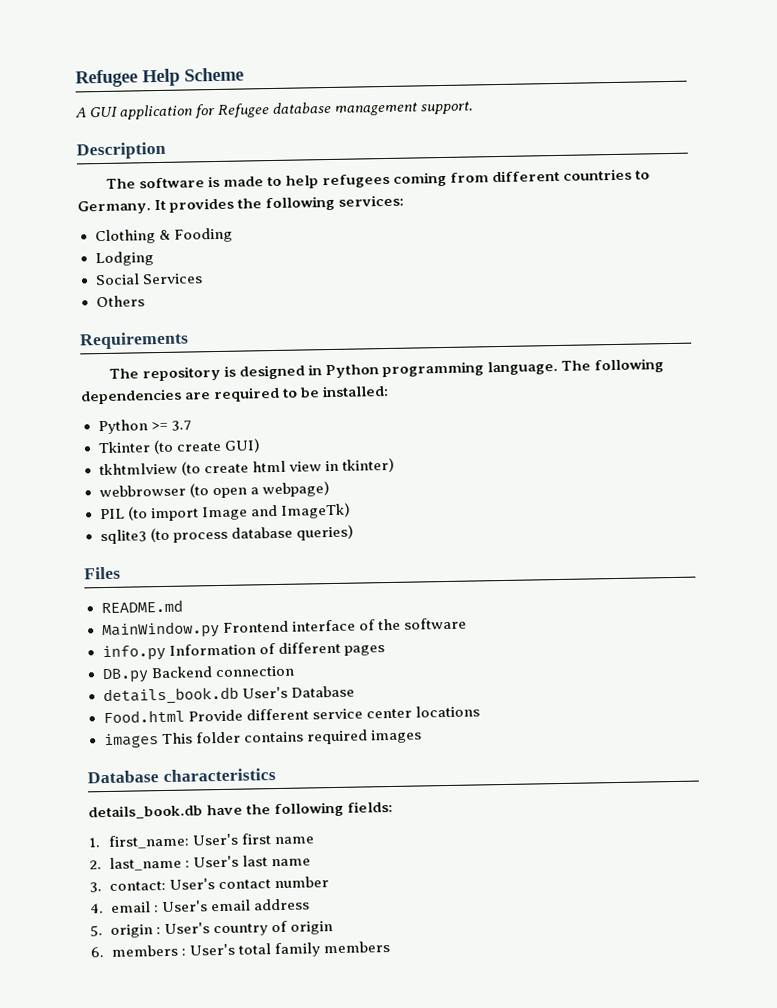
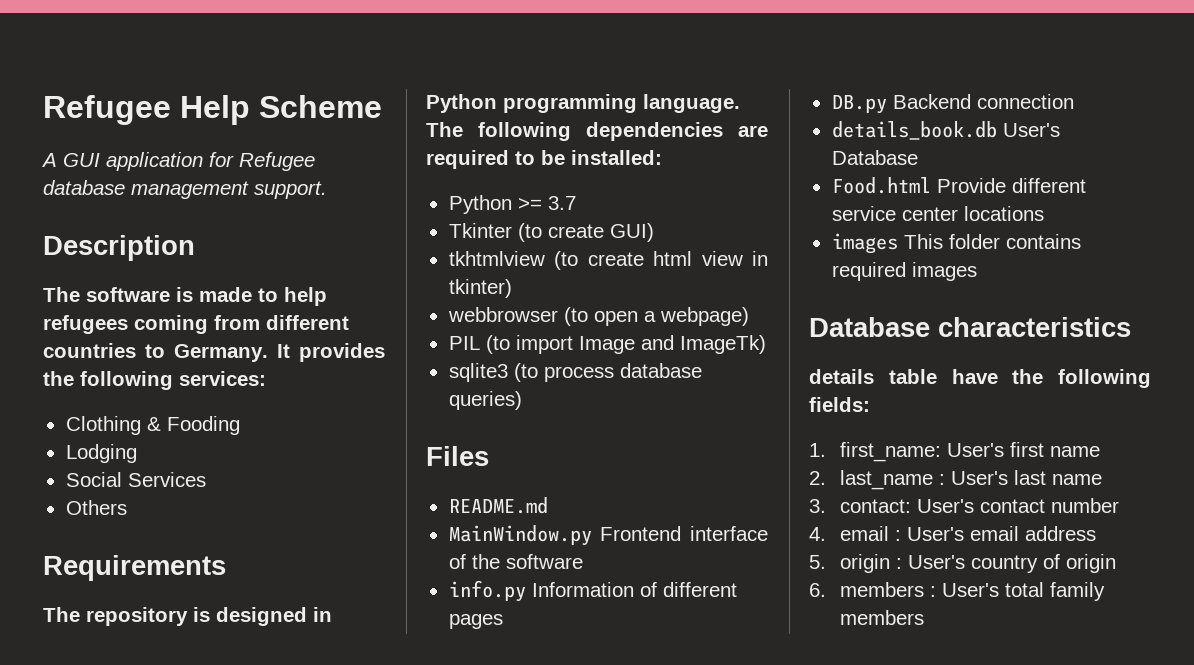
[88,804,203,820] details_book.db -> [809,369,937,384] details table

